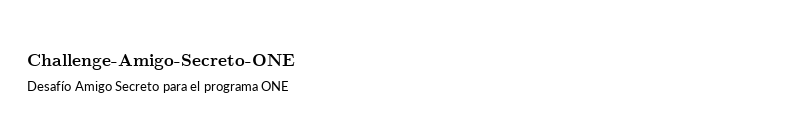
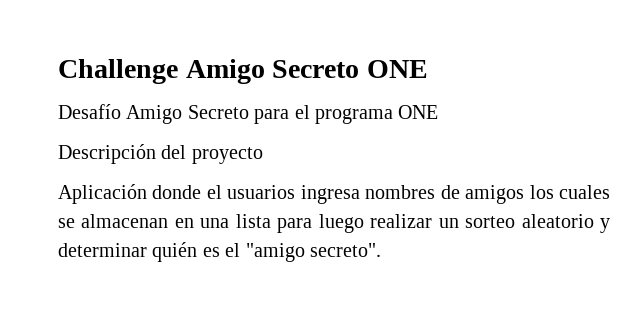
[27,54,295,70] Challenge-Amigo-Secreto-ONE -> [58,59,428,84] Challenge Amigo Secreto ONE
(290, 86) none -> [58,144,263,164] [58,184,610,204] [58,214,610,233] [58,242,381,262] // Descripción del proyecto // Aplicación donde el usuarios ingresa nombres de amigos los cuales se almacenan en una lista para luego realizar un sorteo aleatorio y determinar quién es el "amigo secreto".

